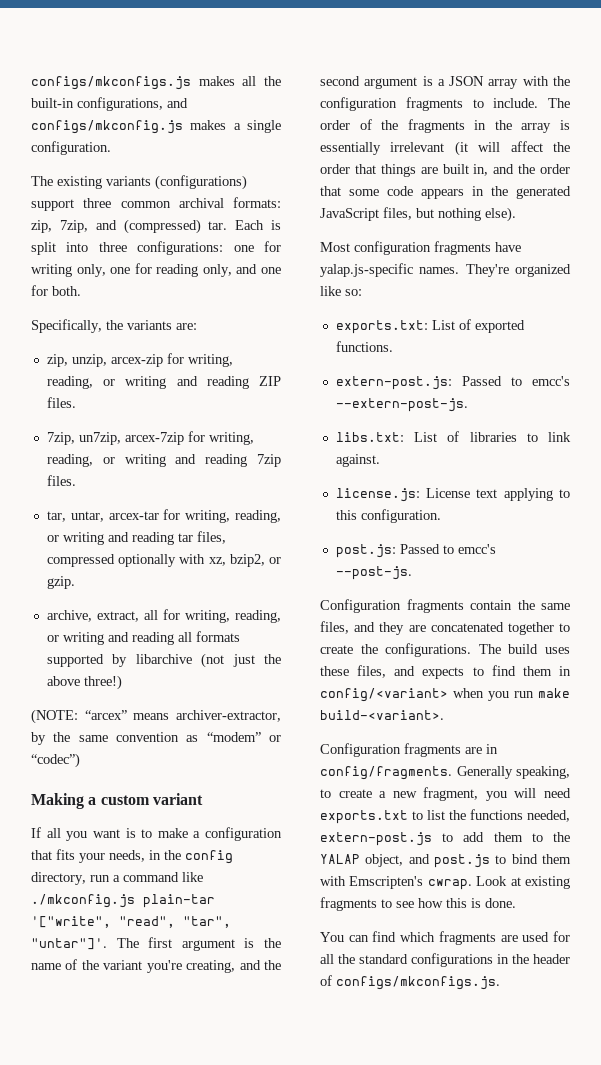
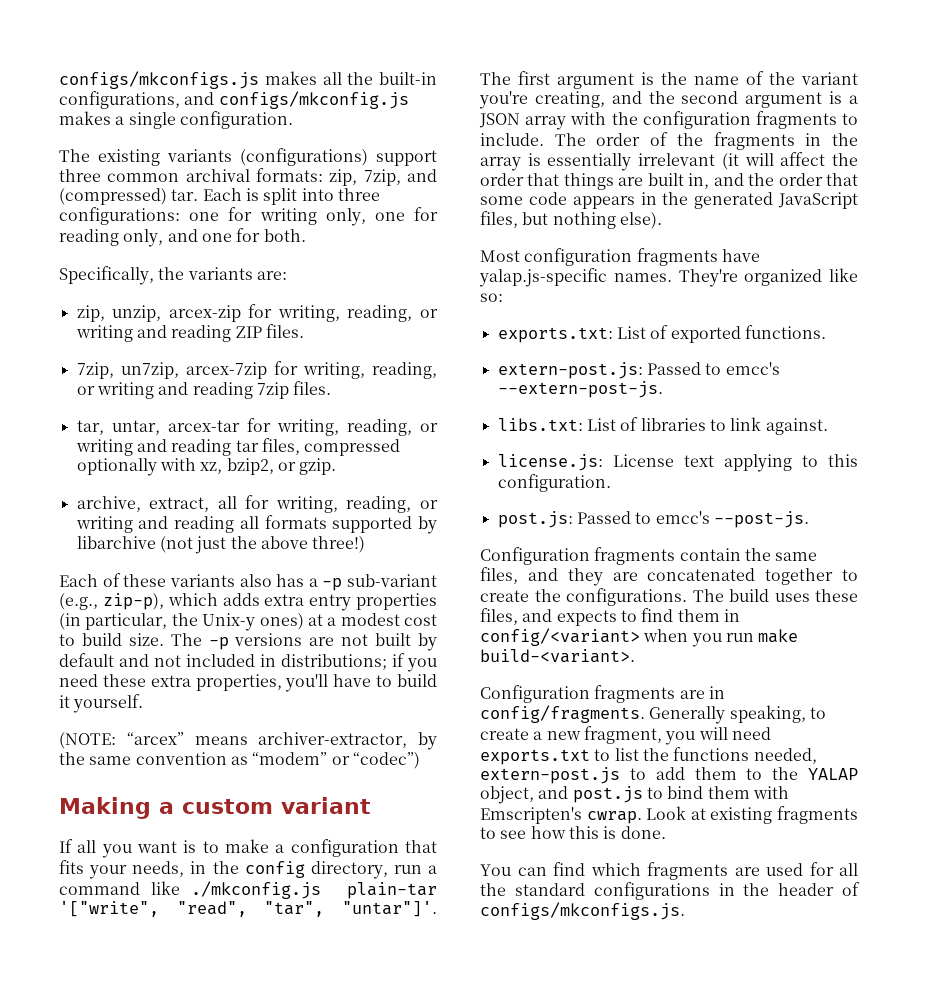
(122, 682) none -> [59,573,437,591] [59,593,438,611] [59,613,437,631] [59,633,438,651] [59,653,437,672] [59,674,437,692] [59,694,144,713] // Each of these variants also has a -p sub-variant (e.g., zip-p), which adds extra entry properties (in particular, the Unix-y ones) at a modest cost to build size. The -p versions are not built by default and not included in distributions; if you need these extra properties, you'll have to build it yourself.

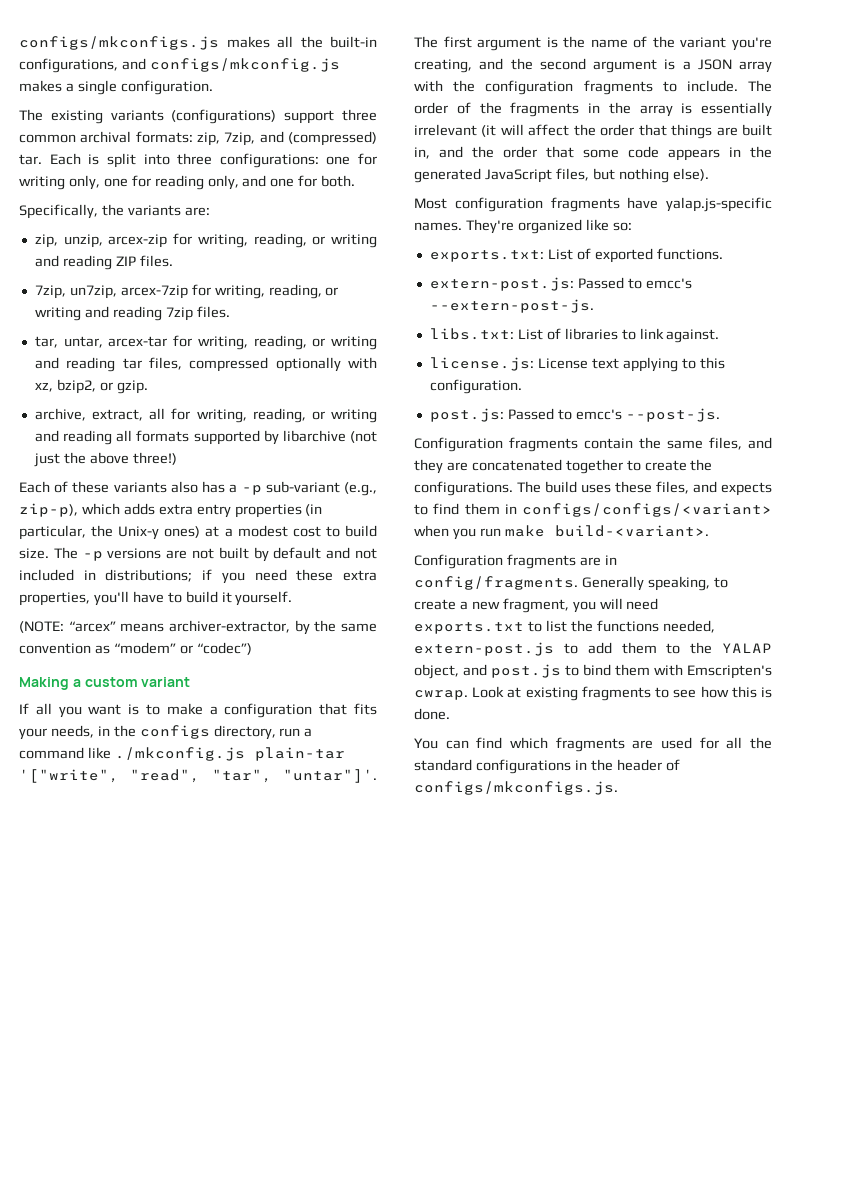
[244,861,305,878] config -> [139,725,210,739] configs
[480,628,640,646] config/<variant> -> [522,503,772,517] configs/configs/<variant>

